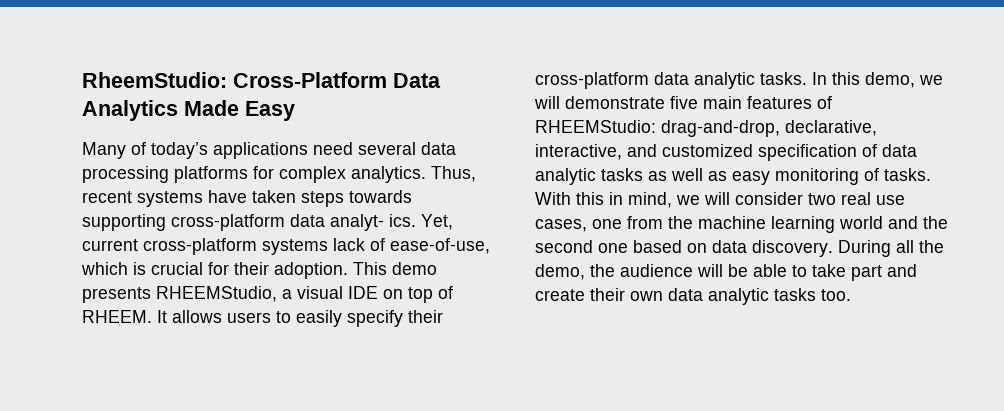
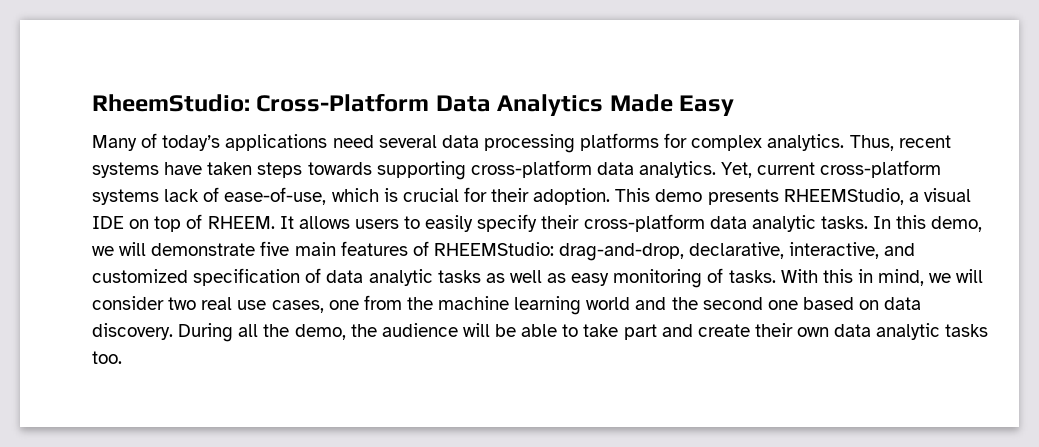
[330,214,416,231] analyt- ics. -> [639,161,717,178] analytics.

